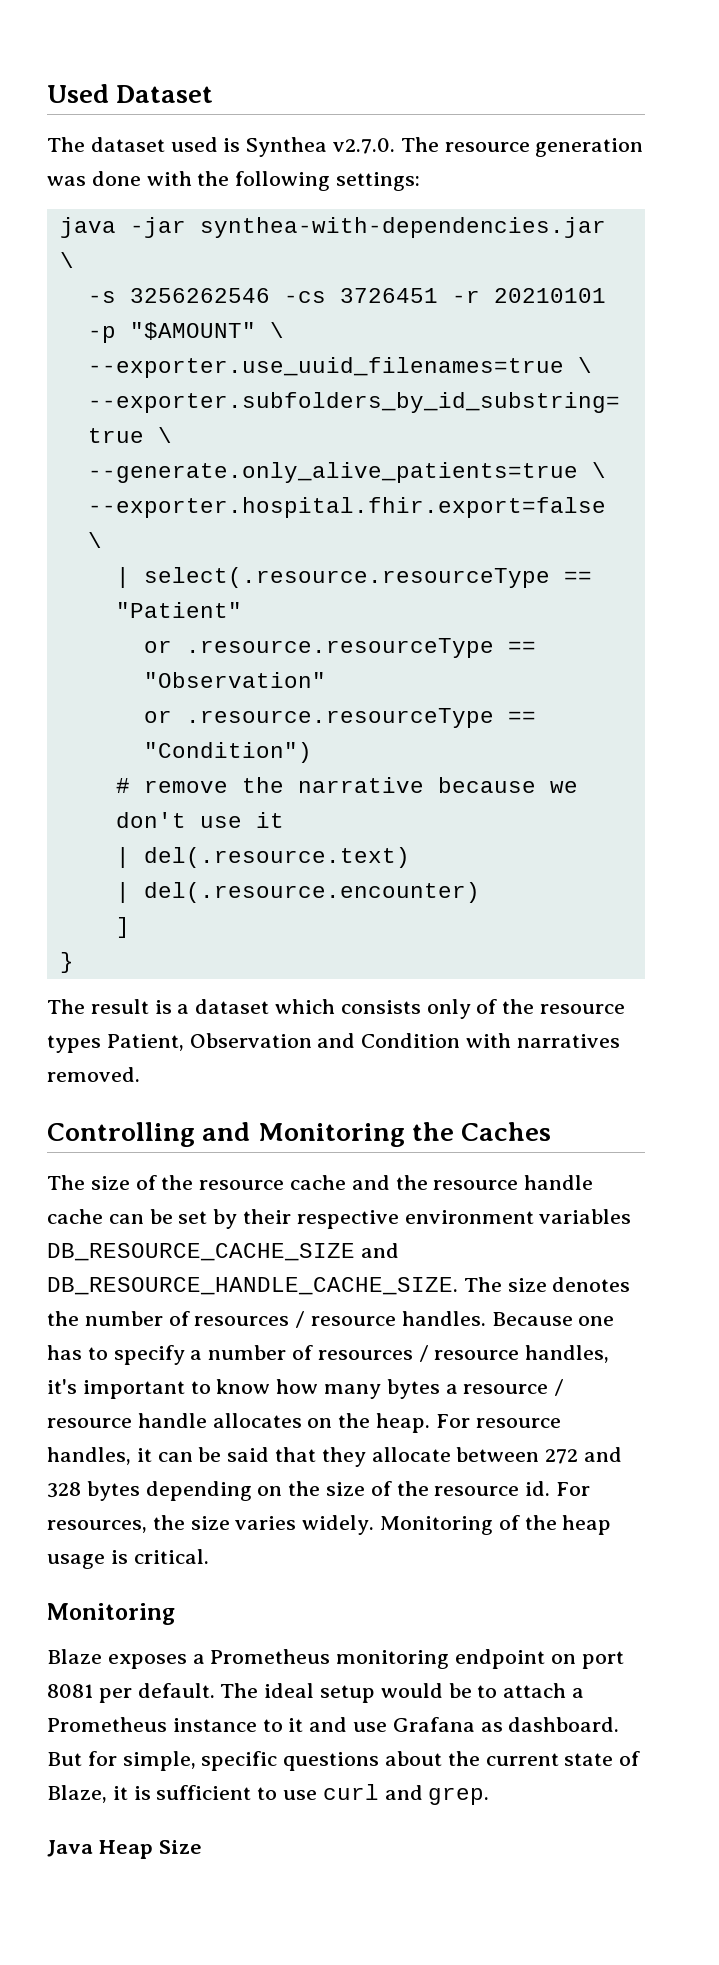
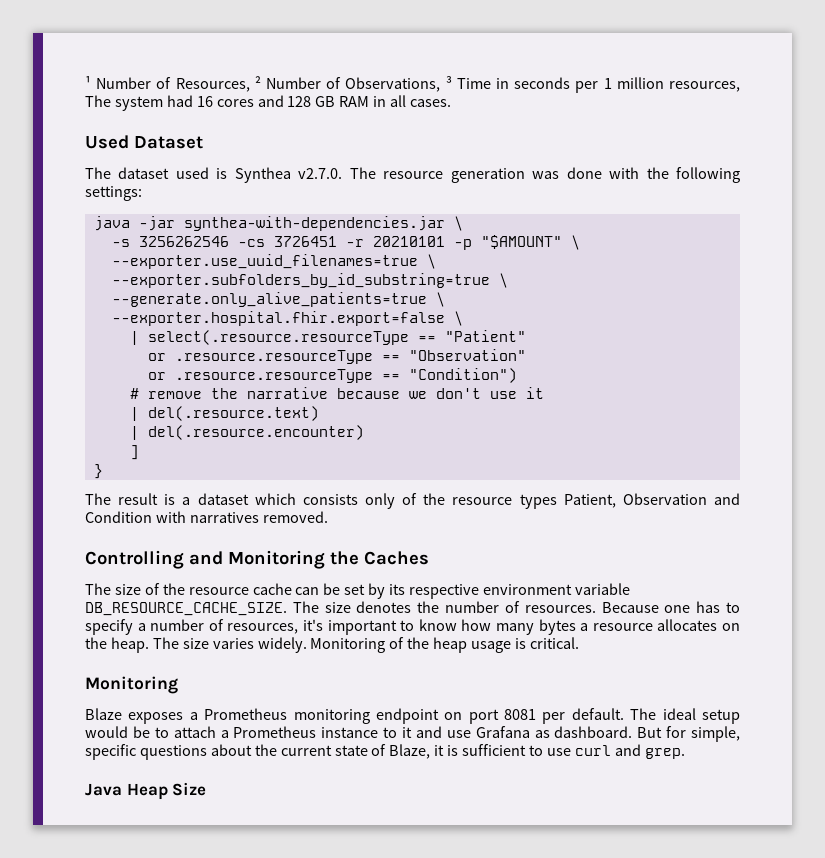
(47, 93) none -> [85,76,740,93] [85,95,452,111] ¹ Number of Resources, ² Number of Observations, ³ Time in seconds per 1 million resources, The system had 16 cores and 128 GB RAM in all cases. //
[351,1175,594,1190] [47,1209,103,1224] and the resource handle cache -> (292, 589) none
[243,1209,292,1224] their -> [389,584,406,595] its
[539,1209,632,1224] [47,1243,399,1261] [47,1277,458,1295] variables DB_RESOURCE_CACHE_SIZE and DB_RESOURCE_HANDLE_CACHE_SIZE. -> [574,583,630,595] [85,602,287,616] variable DB_RESOURCE_CACHE_SIZE.
[194,1311,486,1328] resources / resource handles. -> [524,605,596,613] resources.
[317,1345,610,1363] resources / resource handles, -> [227,623,299,634] resources,
[554,1379,565,1396] [47,1413,207,1428] / resource handle -> (653, 627) none
[435,1414,561,1428] [47,1447,623,1467] [47,1481,591,1501] [47,1515,185,1533] For resource handles, it can be said that they allocate between 272 and 328 bytes depending on the size of the resource id. For resources, the -> [152,637,179,649] The

